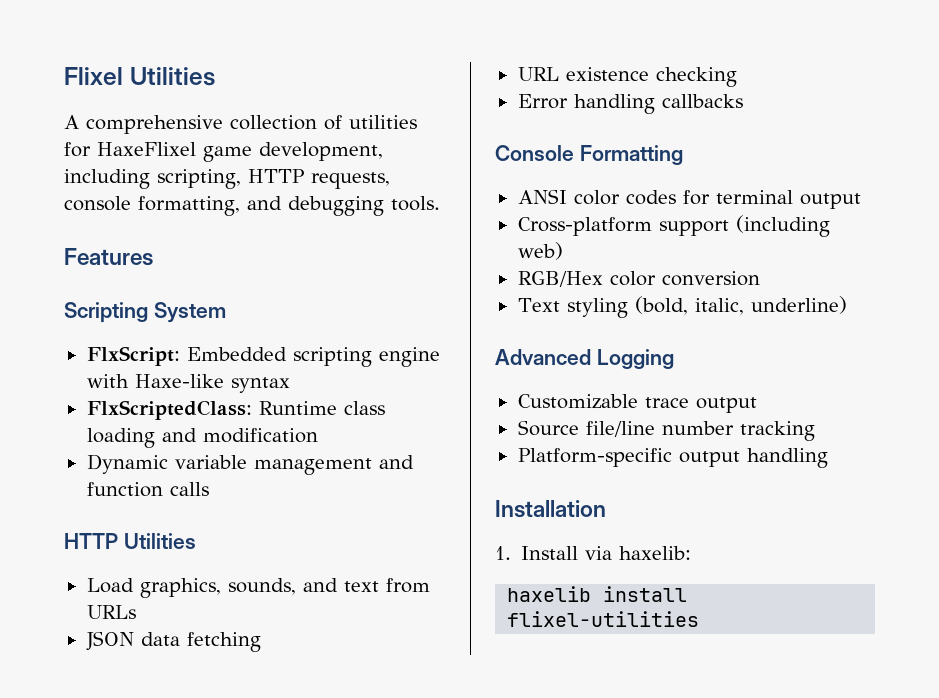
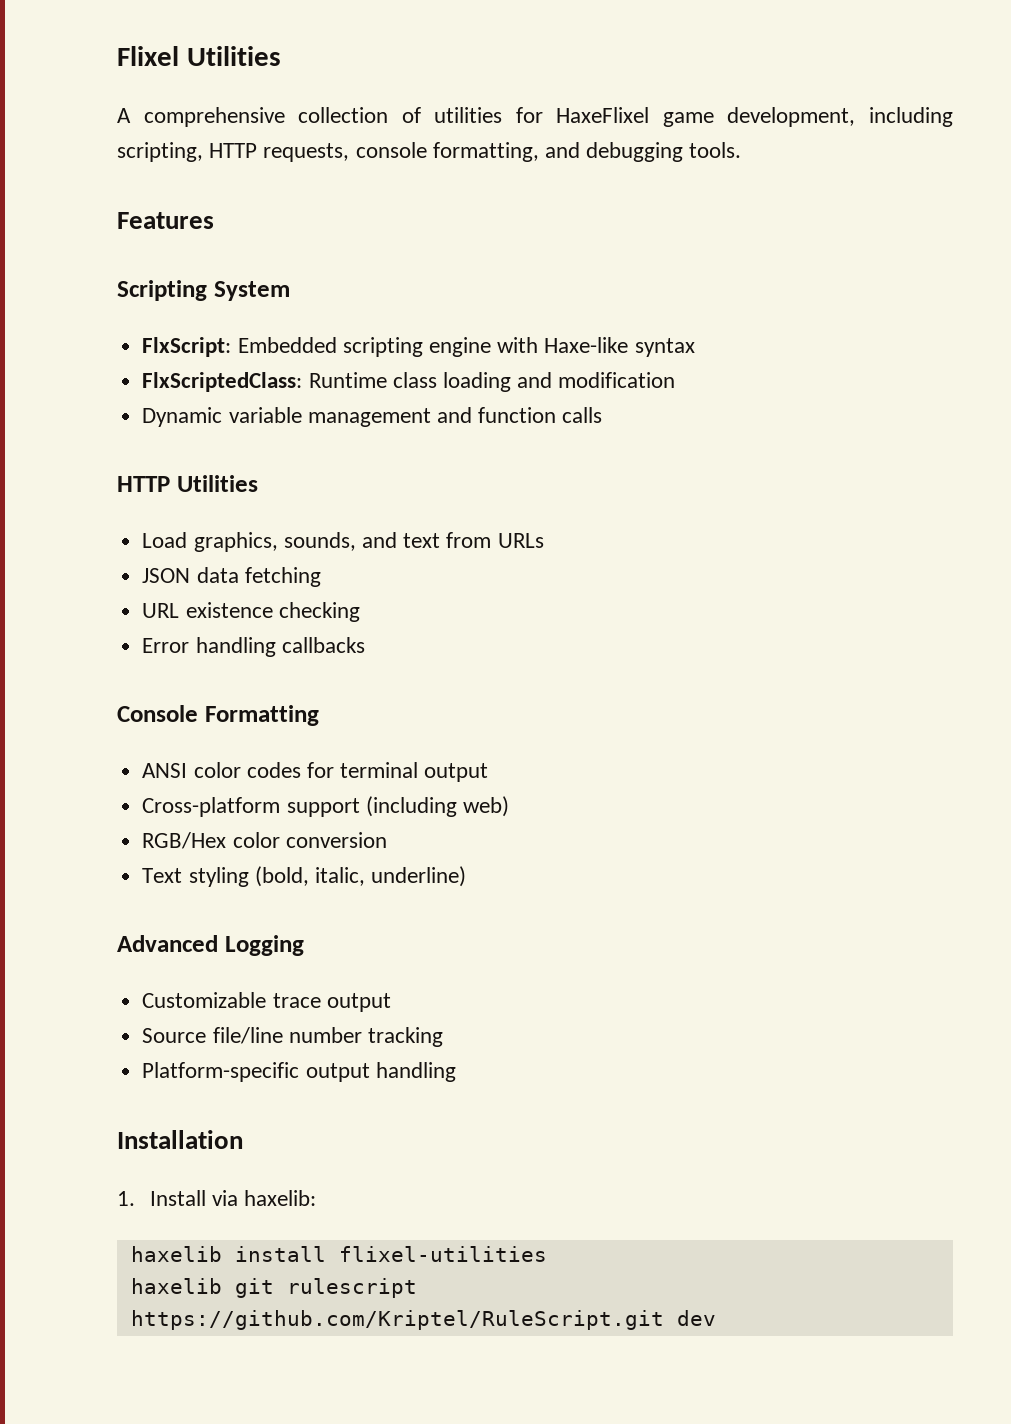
(700, 619) none -> [130,1278,417,1298] [130,1310,716,1330] // haxelib git rulescript https://github.com/Kriptel/RuleScript.git dev

